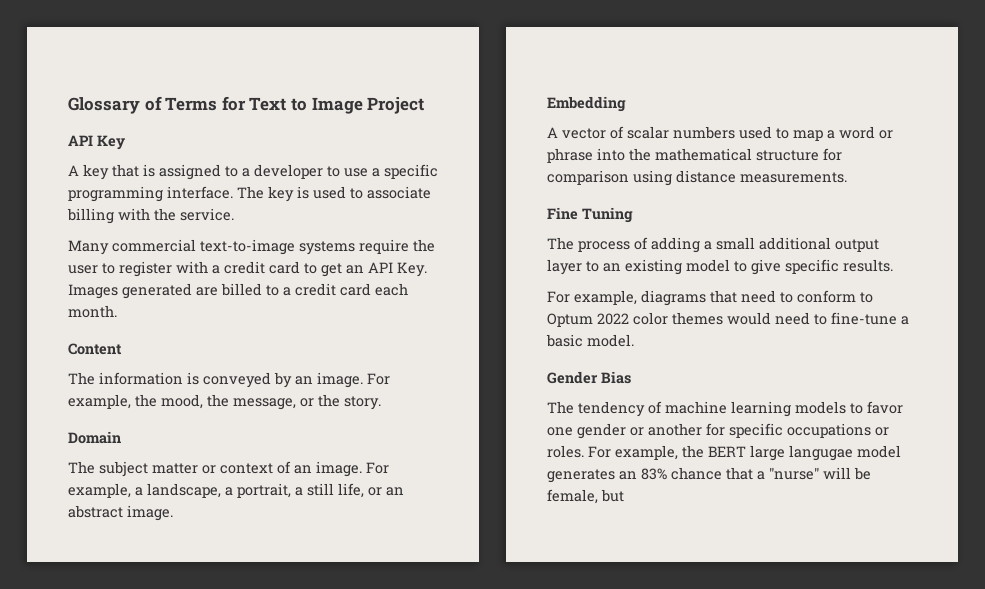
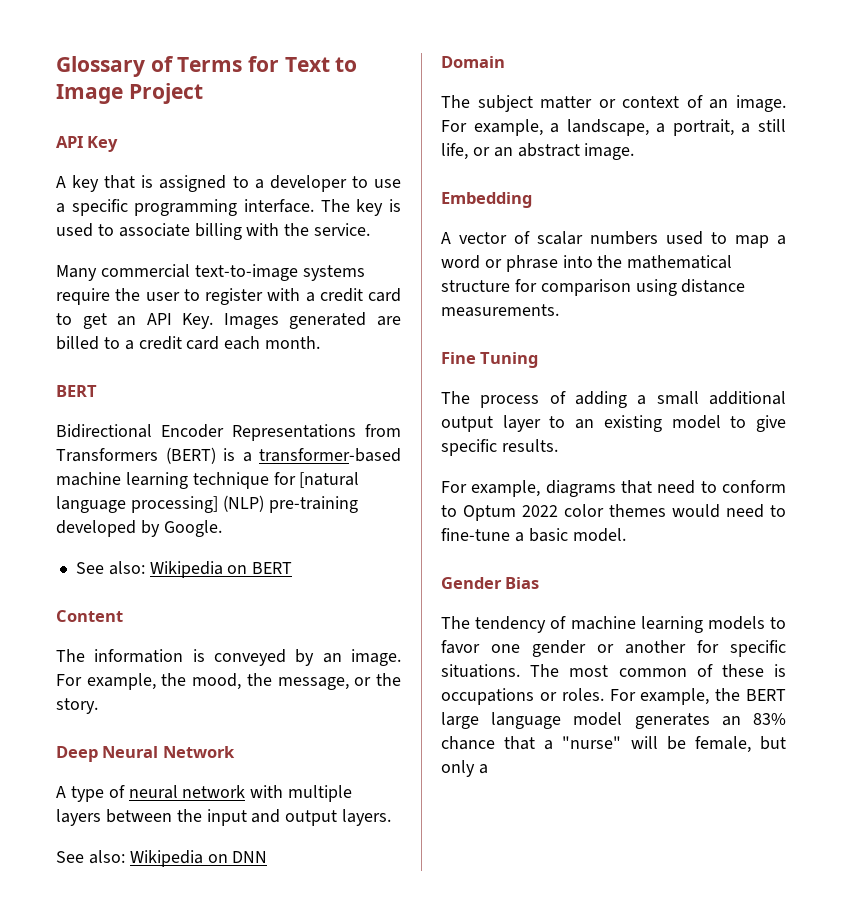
(117, 311) none -> [56,385,97,397] [56,424,401,441] [56,447,401,464] [56,472,360,489] [56,495,358,513] [56,520,222,537] [75,561,293,578] // BERT // Bidirectional Encoder Representations from Transformers (BERT) is a transformer-based machine learning technique for [natural language processing] (NLP) pre-training developed by Google. // See also: Wikipedia on BERT
(381, 403) none -> [56,746,235,762] [56,785,353,802] [56,809,392,826] [56,850,268,867] // Deep Neural Network // A type of neural network with multiple layers between the input and output layers. // See also: Wikipedia on DNN
(783, 430) none -> [441,664,786,678] situations. The most common of these is
[789,445,853,461] langugae -> [491,712,562,729] language
(624, 495) none -> [441,760,488,777] only a

